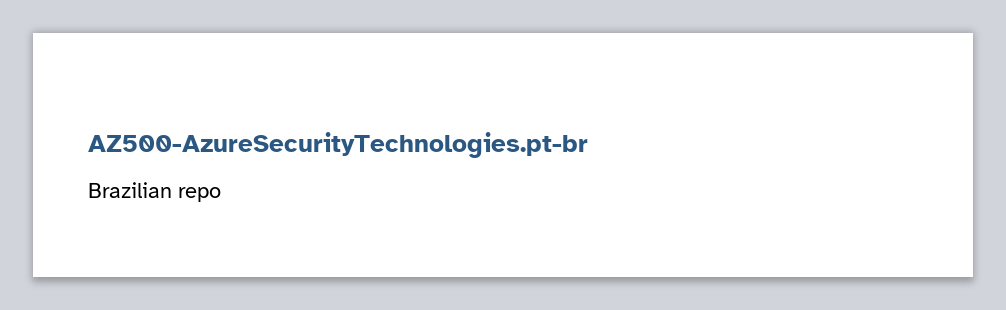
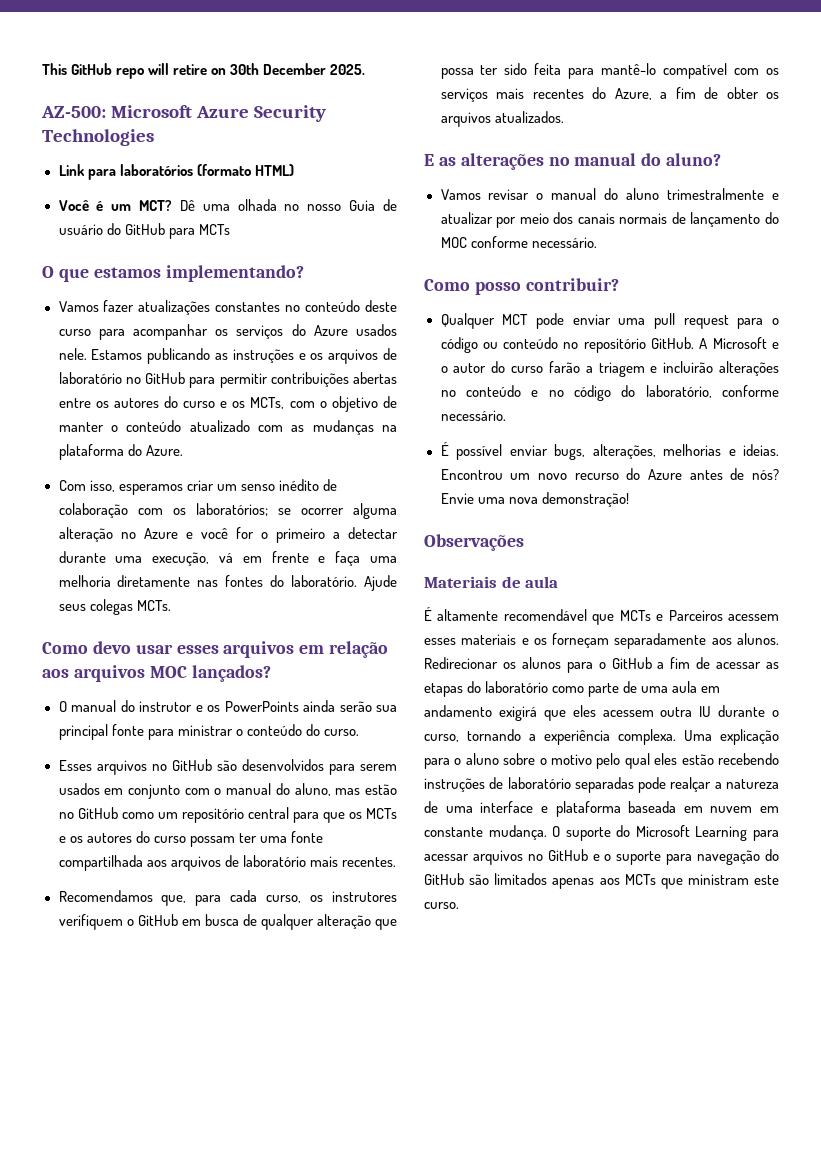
[88,132,588,158] [88,182,221,202] AZ500-AzureSecurityTechnologies.pt-br // Brazilian repo -> [42,63,366,79] [41,105,326,122] [42,129,154,146] [58,164,294,180] [58,199,398,211] [58,223,230,239] [42,265,304,282] [58,300,397,315] [58,324,398,340] [58,348,397,364] [58,372,397,388] [58,396,397,412] [58,420,397,435] [58,444,183,460] [58,479,337,495] [58,503,397,519] [58,527,398,543] [58,551,397,566] [58,575,397,591] [58,599,171,615] [42,641,389,658] [42,665,271,682] [58,700,397,712] [58,724,359,740] [58,759,397,775] [58,783,398,799] [58,807,398,823] [58,831,323,847] [58,855,396,871] [58,890,397,906] [58,914,397,930] [440,63,779,79] [440,87,779,102] [440,111,564,127] [424,153,722,170] [440,188,779,200] [440,212,779,228] [440,236,597,248] [424,278,619,295] [440,313,779,329] [440,337,779,353] [440,361,779,377] [440,385,779,401] [440,410,506,421] [440,442,779,460] [440,468,779,480] [440,492,629,507] [424,534,524,551] [424,576,559,588] [424,607,779,625] [424,633,779,649] [424,657,779,673] [424,681,721,697] [424,705,779,721] [424,729,779,745] [424,753,779,769] [424,777,779,793] [424,801,779,817] [424,825,779,841] [424,849,779,865] [424,873,779,889] [424,902,459,909] This GitHub repo will retire on 30th December 2025. // AZ-500: Microsoft Azure Security Technologies // Link para laboratórios (formato HTML) // Você é um MCT? Dê uma olhada no nosso Guia de usuário do GitHub para MCTs // O que estamos implementando? // Vamos fazer atualizações constantes no conteúdo deste curso para acompanhar os serviços do Azure usados nele. Estamos publicando as instruções e os arquivos de laboratório no GitHub para permitir contribuições abertas entre os autores do curso e os MCTs, com o objetivo de manter o conteúdo atualizado com as mudanças na plataforma do Azure. // Com isso, esperamos criar um senso inédito de colaboração com os laboratórios; se ocorrer alguma alteração no Azure e você for o primeiro a detectar durante uma execução, vá em frente e faça uma melhoria diretamente nas fontes do laboratório. Ajude seus colegas MCTs. // Como devo usar esses arquivos em relação aos arquivos MOC lançados? // O manual do instrutor e os PowerPoints ainda serão sua principal fonte para ministrar o conteúdo do curso. // Esses arquivos no GitHub são desenvolvidos para serem usados em conjunto com o manual do aluno, mas estão no GitHub como um repositório central para que os MCTs e os autores do curso possam ter uma fonte compartilhada aos arquivos de laboratório mais recentes. // Recomendamos que, para cada curso, os instrutores verifiquem o GitHub em busca de qualquer alteração que possa ter sido feita para mantê-lo compatível com os serviços mais recentes do Azure, a fim de obter os arquivos atualizados. // E as alterações no manual do aluno? // Vamos revisar o manual do aluno trimestralmente e atualizar por meio dos canais normais de lançamento do MOC conforme necessário. // Como posso contribuir? // Qualquer MCT pode enviar uma pull request para o código ou conteúdo no repositório GitHub. A Microsoft e o autor do curso farão a triagem e incluirão alterações no conteúdo e no código do laboratório, conforme necessário. // É possível enviar bugs, alterações, melhorias e ideias. Encontrou um novo recurso do Azure antes de nós? Envie uma nova demonstração! // Observações // Materiais de aula // É altamente recomendável que MCTs e Parceiros acessem esses materiais e os forneçam separadamente aos alunos. Redirecionar os alunos para o GitHub a fim de acessar as etapas do laboratório como parte de uma aula em andamento exigirá que eles acessem outra IU durante o curso, tornando a experiência complexa. Uma explicação para o aluno sobre o motivo pelo qual eles estão recebendo instruções de laboratório separadas pode realçar a natureza de uma interface e plataforma baseada em nuvem em constante mudança. O suporte do Microsoft Learning para acessar arquivos no GitHub e o suporte para navegação do GitHub são limitados apenas aos MCTs que ministram este curso.

